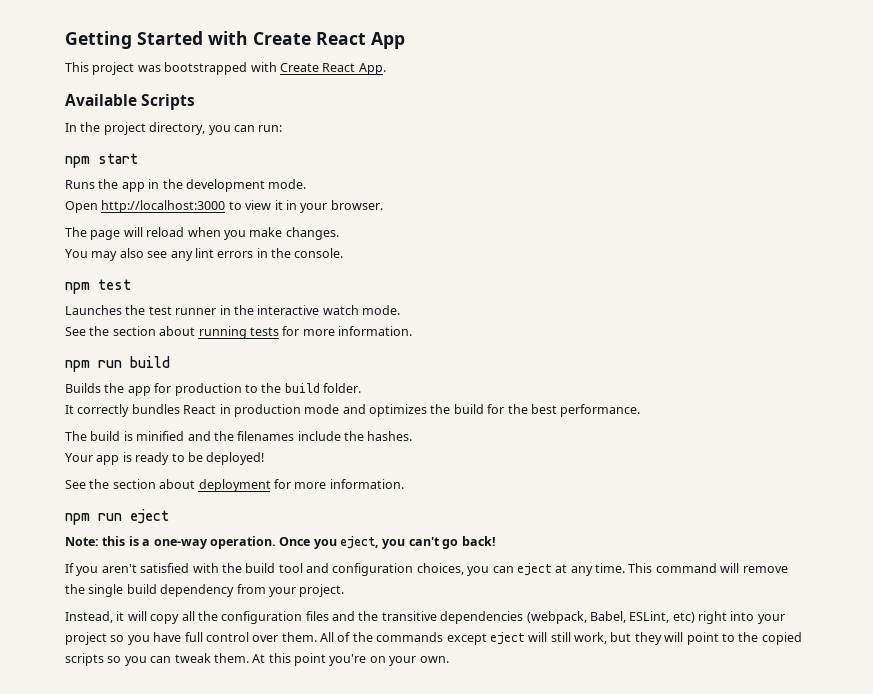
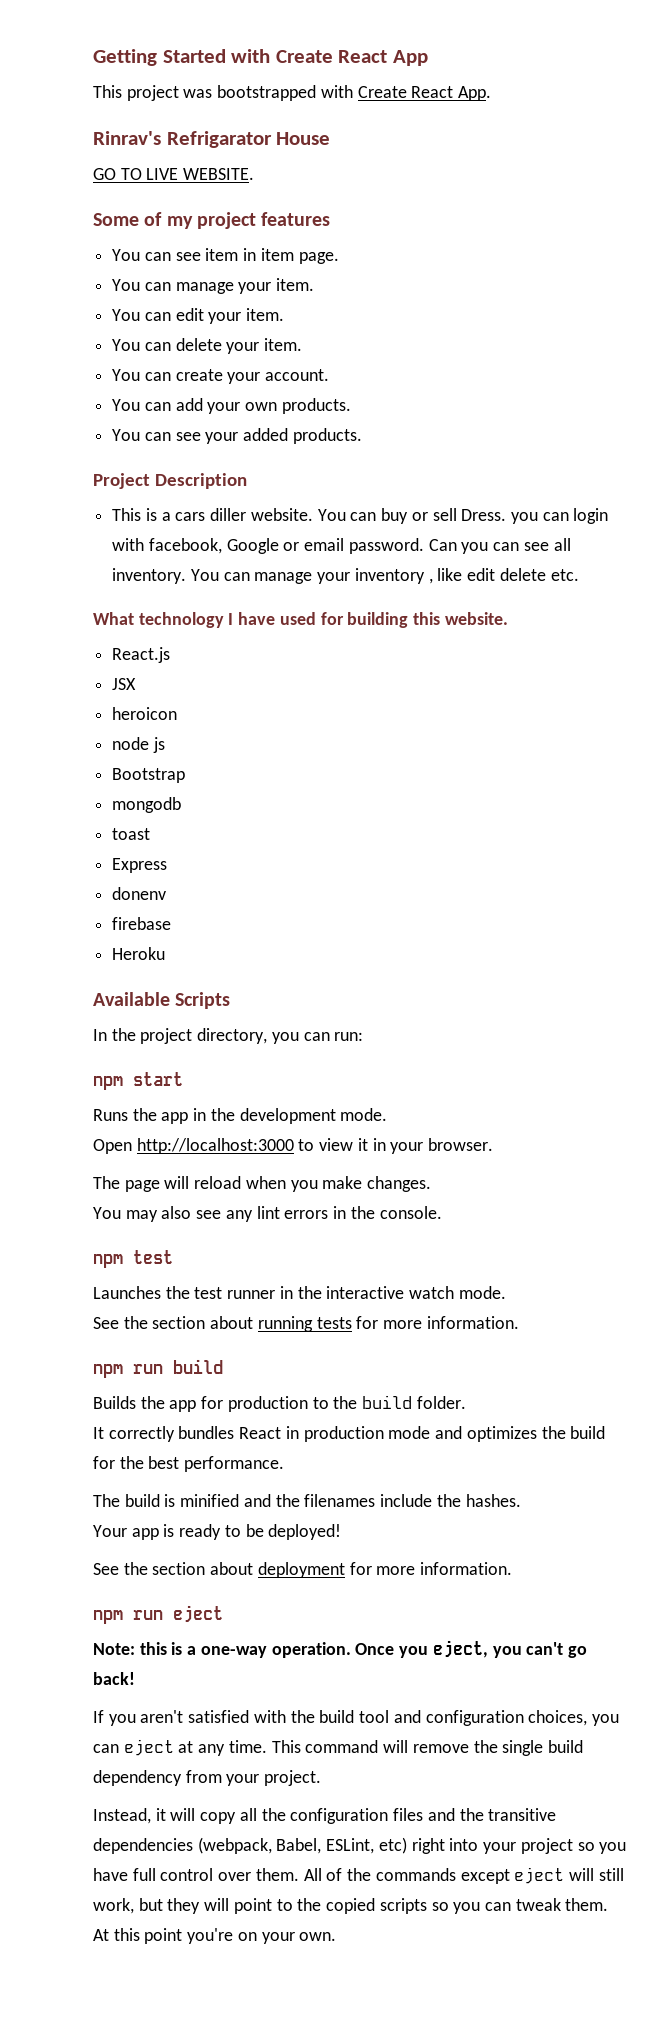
(386, 69) none -> [93,131,331,148] [93,168,255,180] [93,212,331,229] [112,248,339,264] [112,278,315,294] [112,308,285,324] [112,338,303,354] [112,369,330,384] [112,398,351,414] [112,428,362,444] [93,473,247,489] [112,508,609,524] [112,538,571,554] [112,568,579,584] [93,612,508,628] [112,647,171,663] [112,678,137,690] [112,707,178,720] [112,737,165,753] [112,768,186,783] [112,797,182,813] [112,828,151,840] [112,858,168,873] [112,887,167,900] [112,917,172,930] [112,947,166,960] // Rinrav's Refrigarator House // GO TO LIVE WEBSITE. // Some of my project features // You can see item in item page. // You can manage your item. // You can edit your item. // You can delete your item. // You can create your account. // You can add your own products. // You can see your added products. // Project Description // This is a cars diller website. You can buy or sell Dress. you can login with facebook, Google or email password. Can you can see all inventory. You can manage your inventory , like edit delete etc. // What technology I have used for building this website. // React.js // JSX // heroicon // node js // Bootstrap // mongodb // toast // Express // donenv // firebase // Heroku

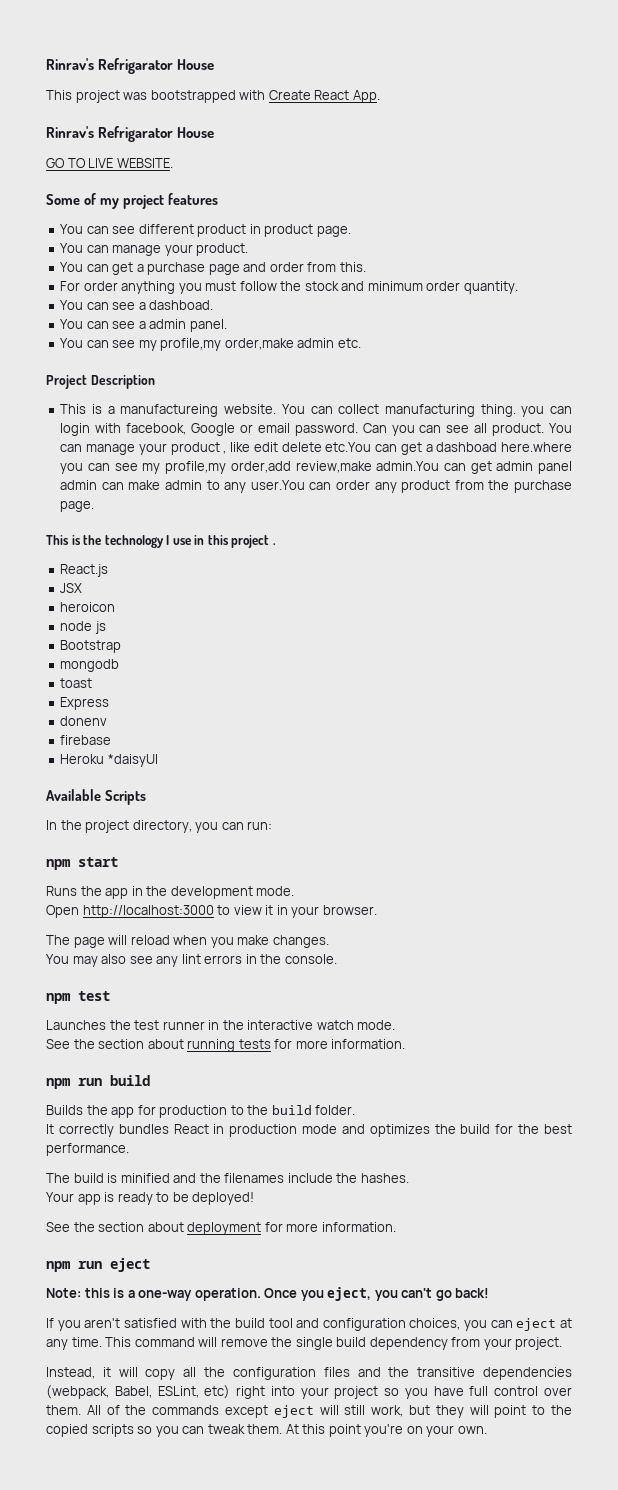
[93,49,428,66] Getting Started with Create React App -> [46,58,215,74] Rinrav's Refrigarator House
[205,248,294,261] item in item -> [138,224,314,237] different product in product
[276,278,315,291] [112,308,285,324] [112,338,303,354] [112,369,330,384] [112,398,351,414] [112,428,362,444] item. // You can edit your item. // You can delete your item. // You can create your account. // You can add your own products. // You can see your added products. -> [196,243,249,256] [60,262,366,275] [60,281,518,294] [60,300,214,310] [60,319,227,332] [60,338,361,351] product. // You can get a purchase page and order from this. // For order anything you must follow the stock and minimum order quantity. // You can see a dashboad. // You can see a admin panel. // You can see my profile,my order,make admin etc.
[175,508,247,521] cars diller -> [120,404,219,417] manufactureing
[381,508,507,524] buy or sell Dress. -> [338,404,516,417] collect manufacturing thing.
[112,568,425,584] inventory. You can manage your inventory -> [492,423,572,436] [60,442,220,455] product. You can manage your product
[550,569,579,581] [93,612,508,628] etc. // What technology I have used for building this website. -> [325,442,572,455] [60,461,572,474] [60,480,573,493] [60,501,95,512] [46,535,276,548] etc.You can get a dashboad here.where you can see my profile,my order,add review,make admin.You can get admin panel admin can make admin to any user.You can order any product from the purchase page. // This is the technology I use in this project .
(166, 953) none -> [107,754,158,767] *daisyUI

